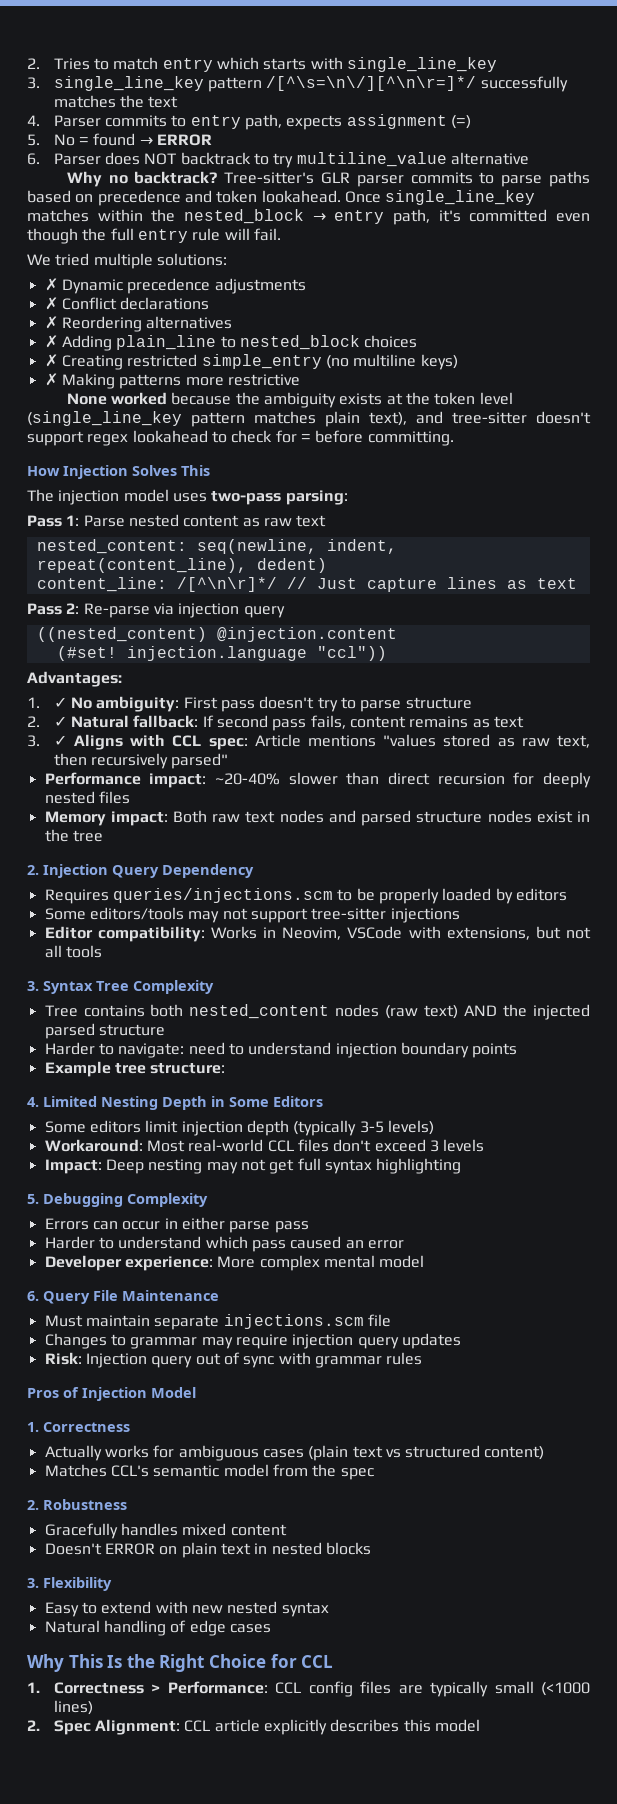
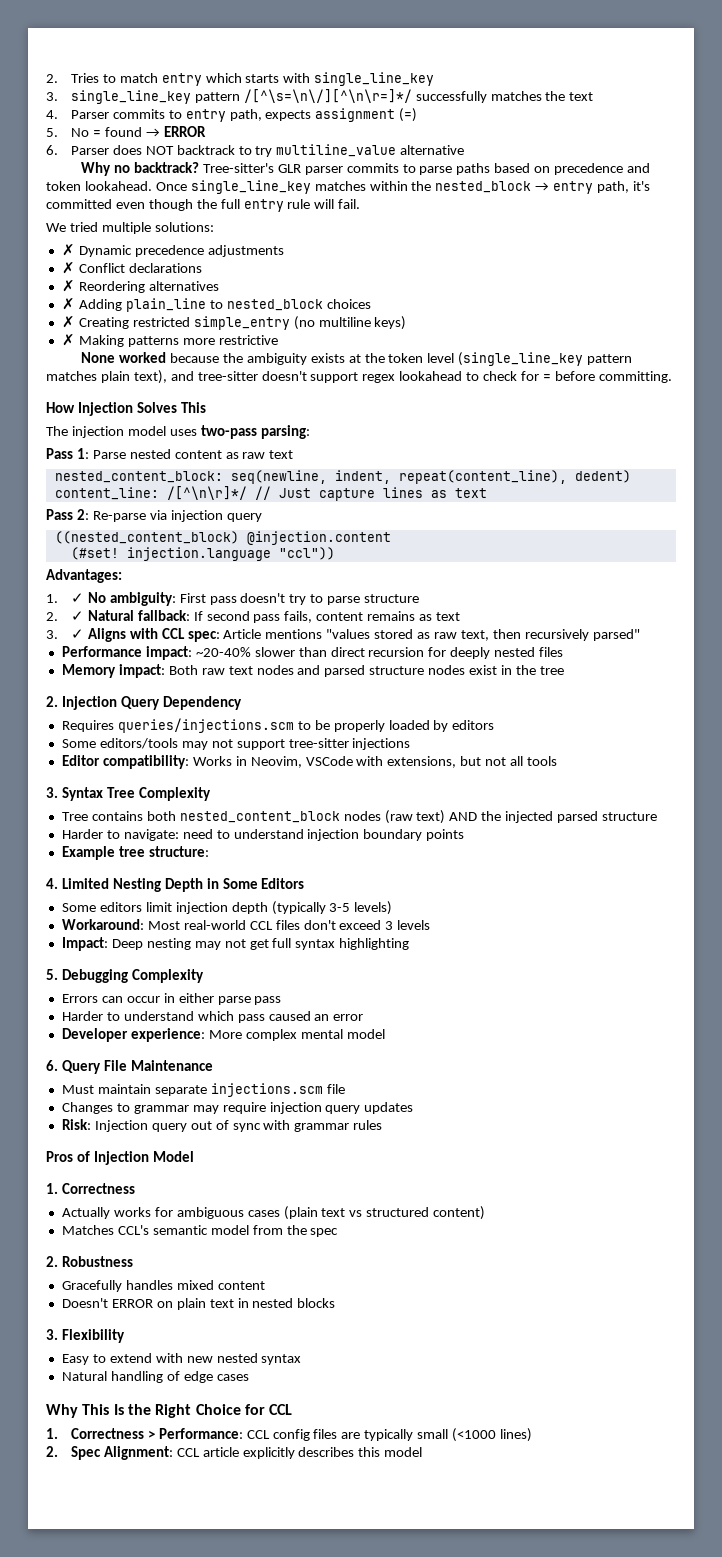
[36,539,187,554] nested_content: -> [54,471,223,483] nested_content_block:
[36,627,207,642] ((nested_content) -> [54,531,239,544] ((nested_content_block)
[189,1004,330,1019] nested_content -> [179,811,340,823] nested_content_block

